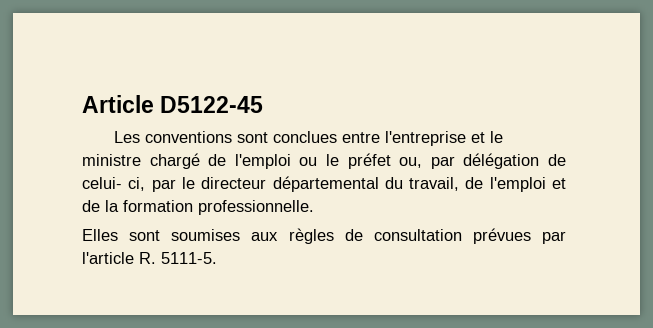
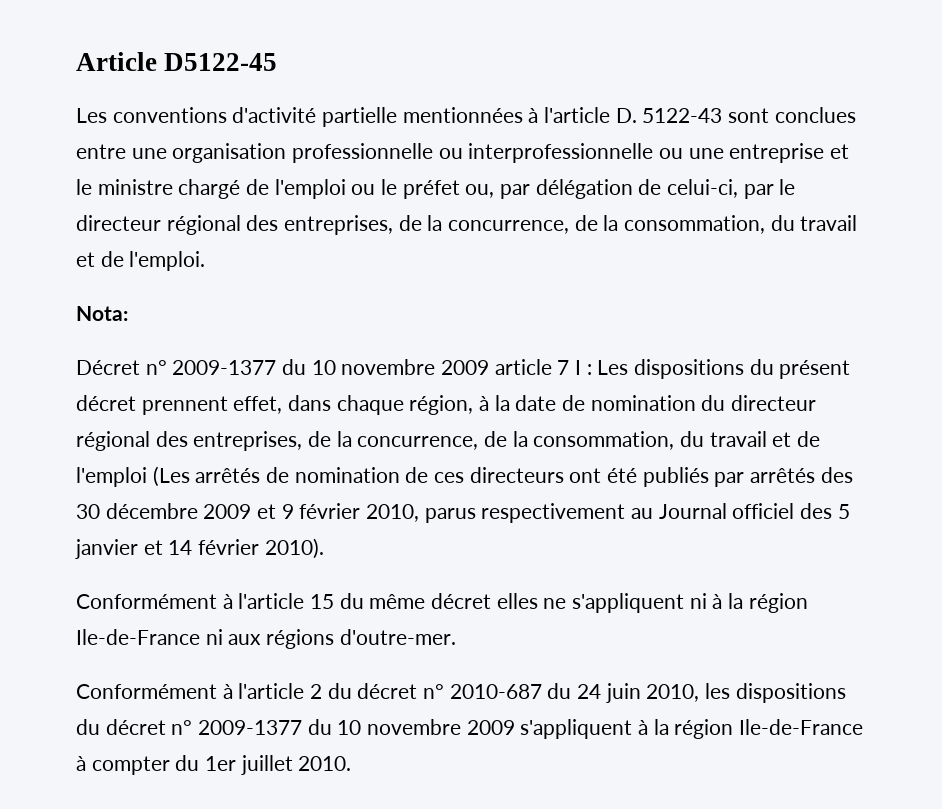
[237,131,467,146] sont conclues entre l'entreprise -> [232,107,856,127] [76,143,825,163] d'activité partielle mentionnées à l'article D. 5122-43 sont conclues entre une organisation professionnelle ou interprofessionnelle ou une entreprise
[82,177,146,191] celui- ci, -> [667,179,739,198] celui-ci,
[272,176,566,192] [82,200,314,215] [82,228,566,244] [82,252,217,264] départemental du travail, de l'emploi et de la formation professionnelle. // Elles sont soumises aux règles de consultation prévues par l'article R. 5111-5. -> [166,215,858,235] [76,251,206,271] [76,306,128,321] [76,359,851,379] [76,395,817,415] [76,431,821,451] [76,466,853,487] [76,503,850,523] [75,538,324,559] [76,593,808,613] [76,629,456,649] [76,683,846,703] [76,719,864,739] [76,755,352,775] régional des entreprises, de la concurrence, de la consommation, du travail et de l'emploi. // Nota: // Décret n° 2009-1377 du 10 novembre 2009 article 7 I : Les dispositions du présent décret prennent effet, dans chaque région, à la date de nomination du directeur régional des entreprises, de la concurrence, de la consommation, du travail et de l'emploi (Les arrêtés de nomination de ces directeurs ont été publiés par arrêtés des 30 décembre 2009 et 9 février 2010, parus respectivement au Journal officiel des 5 janvier et 14 février 2010). // Conformément à l'article 15 du même décret elles ne s'appliquent ni à la région Ile-de-France ni aux régions d'outre-mer. // Conformément à l'article 2 du décret n° 2010-687 du 24 juin 2010, les dispositions du décret n° 2009-1377 du 10 novembre 2009 s'appliquent à la région Ile-de-France à compter du 1er juillet 2010.

